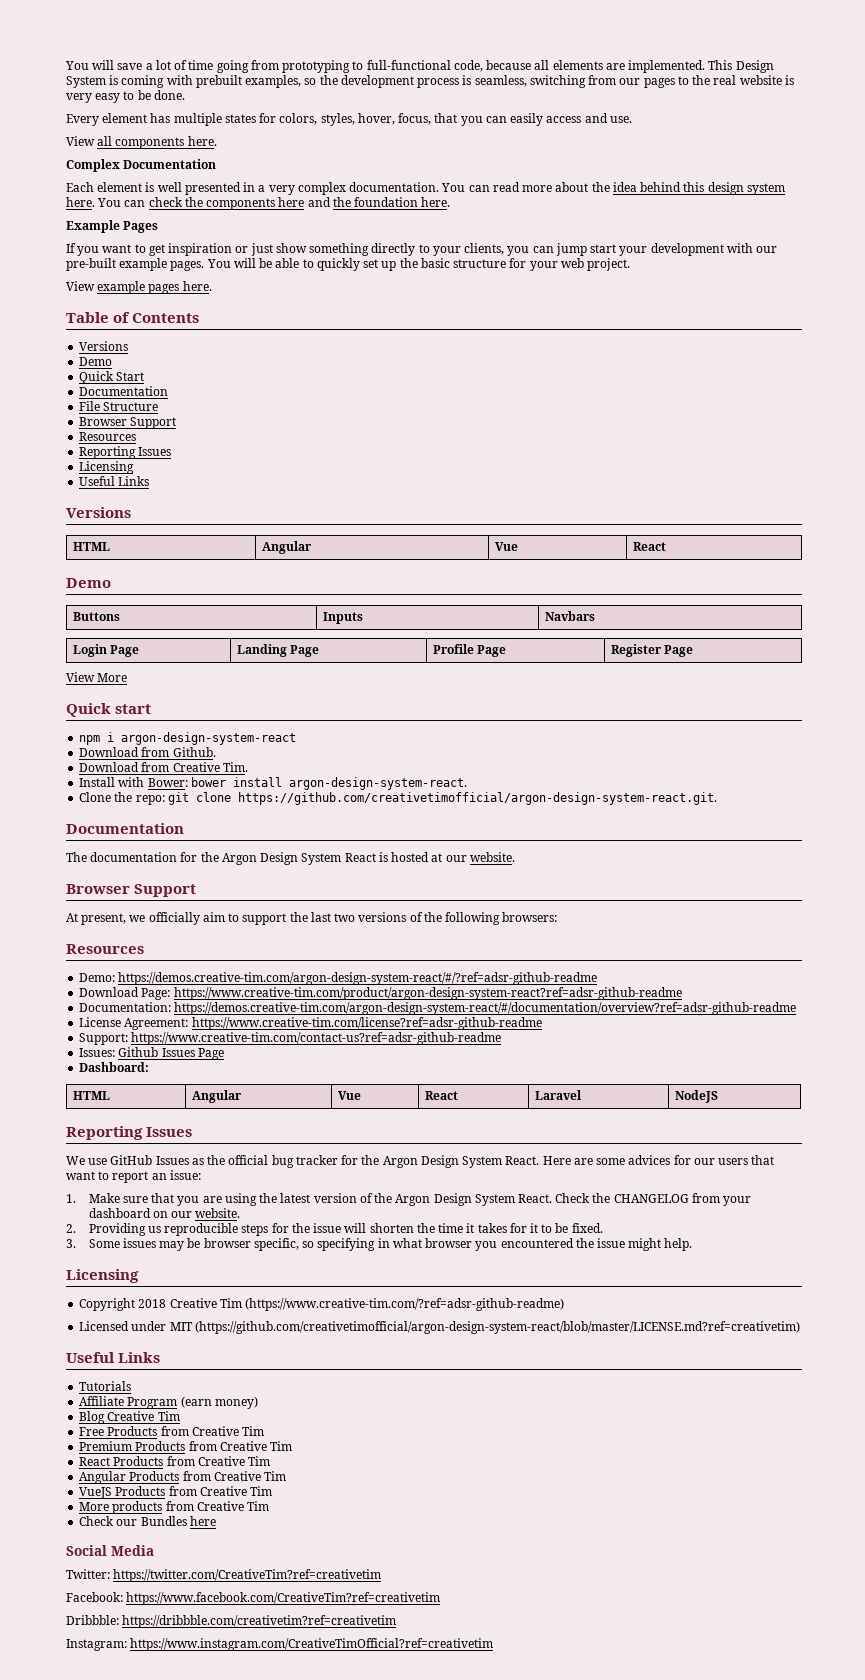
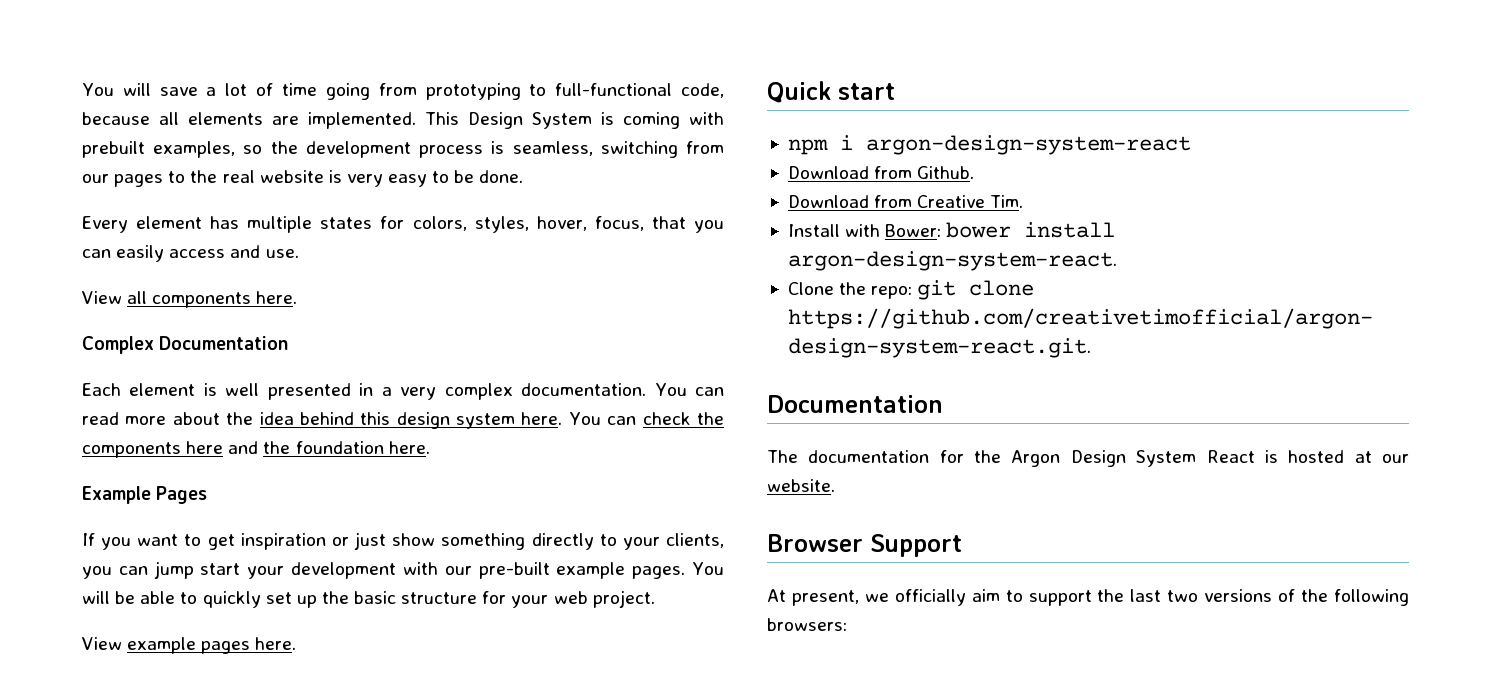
[66,312,200,323] [79,341,129,351] [79,357,113,366] [79,371,145,384] [79,386,169,396] [79,401,159,411] [79,417,177,429] [79,432,137,441] [79,446,172,459] [79,461,135,474] [79,476,150,486] [66,507,131,518] [72,542,110,551] [261,541,312,554] [494,542,518,551] [632,542,666,551] [66,578,111,588] [72,612,120,621] [322,612,363,624] [544,611,595,621] [72,644,140,657] [236,644,320,657] [432,644,507,657] [610,644,694,657] [66,672,128,682] // Table of Contents // Versions // Demo // Quick Start // Documentation // File Structure // Browser Support // Resources // Reporting Issues // Licensing // Useful Links // Versions // HTML | Angular | Vue | React // Demo // Buttons | Inputs | Navbars // Login Page | Landing Page | Profile Page | Register Page // View More -> (297, 643) none
[66,944,144,954] [79,972,598,985] [79,987,682,1000] [79,1002,797,1015] [79,1017,542,1030] [79,1032,502,1045] [79,1047,224,1060] [79,1062,150,1072] [72,1091,110,1100] [191,1090,242,1103] [337,1091,361,1100] [424,1091,458,1100] [534,1090,582,1100] [674,1090,718,1103] [66,1126,193,1140] [66,1155,775,1168] [66,1170,201,1183] [66,1193,752,1206] [88,1208,241,1218] [66,1223,603,1236] [66,1238,693,1251] [66,1269,139,1283] [79,1298,565,1311] [79,1321,800,1334] [66,1352,161,1363] [79,1381,132,1391] [79,1396,258,1409] [79,1411,180,1424] [79,1426,265,1436] [79,1441,293,1451] [79,1456,271,1466] [79,1471,287,1484] [79,1486,273,1499] [79,1501,270,1514] [79,1516,216,1526] [66,1545,154,1556] [66,1569,382,1582] [66,1592,441,1605] [66,1615,397,1628] [66,1638,494,1651] // Resources // Demo: https://demos.creative-tim.com/argon-design-system-react/#/?ref=adsr-github-readme // Download Page: https://www.creative-tim.com/product/argon-design-system-react?ref=adsr-github-readme // Documentation: https://demos.creative-tim.com/argon-design-system-react/#/documentation/overview?ref=adsr-github-readme // License Agreement: https://www.creative-tim.com/license?ref=adsr-github-readme // Support: https://www.creative-tim.com/contact-us?ref=adsr-github-readme // Issues: Github Issues Page // Dashboard: // HTML | Angular | Vue | React | Laravel | NodeJS // Reporting Issues // We use GitHub Issues as the official bug tracker for the Argon Design System React. Here are some advices for our users that want to report an issue: // 1. Make sure that you are using the latest version of the Argon Design System React. Check the CHANGELOG from your dashboard on our website. // 2. Providing us reproducible steps for the issue will shorten the time it takes for it to be fixed. // 3. Some issues may be browser specific, so specifying in what browser you encountered the issue might help. // Licensing // Copyright 2018 Creative Tim (https://www.creative-tim.com/?ref=adsr-github-readme) // Licensed under MIT (https://github.com/creativetimofficial/argon-design-system-react/blob/master/LICENSE.md?ref=creativetim) // Useful Links // Tutorials // Affiliate Program (earn money) // Blog Creative Tim // Free Products from Creative Tim // Premium Products from Creative Tim // React Products from Creative Tim // Angular Products from Creative Tim // VueJS Products from Creative Tim // More products from Creative Tim // Check our Bundles here // Social Media // Twitter: https://twitter.com/CreativeTim?ref=creativetim // Facebook: https://www.facebook.com/CreativeTim?ref=creativetim // Dribbble: https://dribbble.com/creativetim?ref=creativetim // Instagram: https://www.instagram.com/CreativeTimOfficial?ref=creativetim -> (847, 624) none

